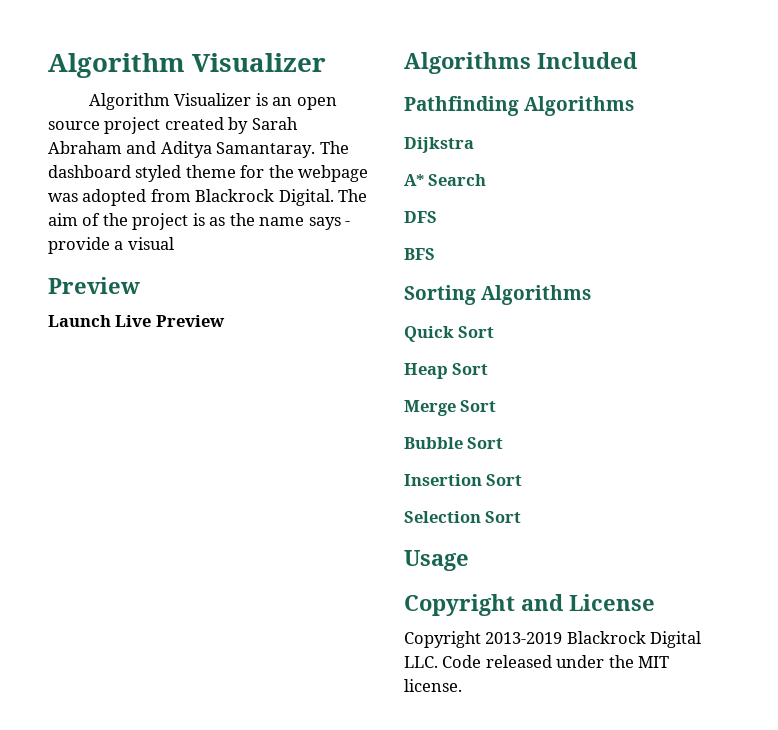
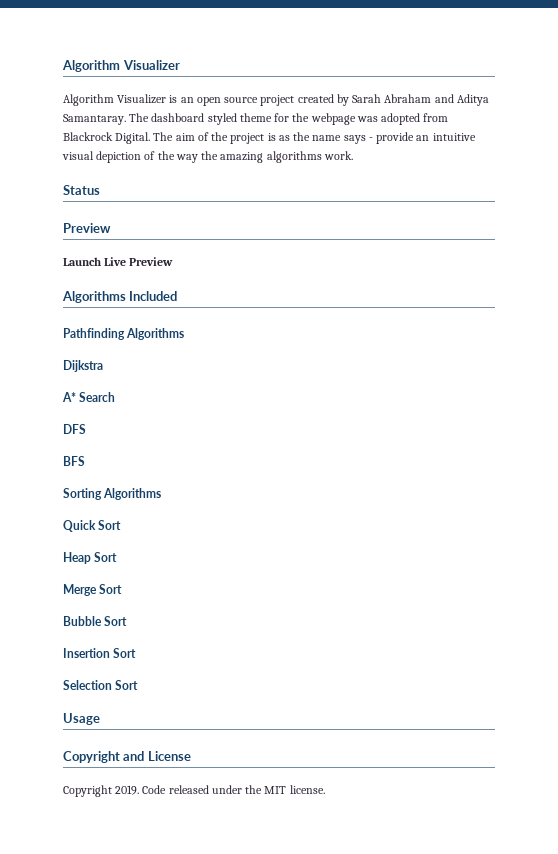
[114,241,124,250] a -> [416,133,476,141] an intuitive
(174, 243) none -> [96,151,353,163] [63,185,100,195] depiction of the way the amazing algorithms work. // Status
[485,631,702,648] [404,656,438,668] 2013-2019 Blackrock Digital LLC. -> [115,785,140,795] 2019.

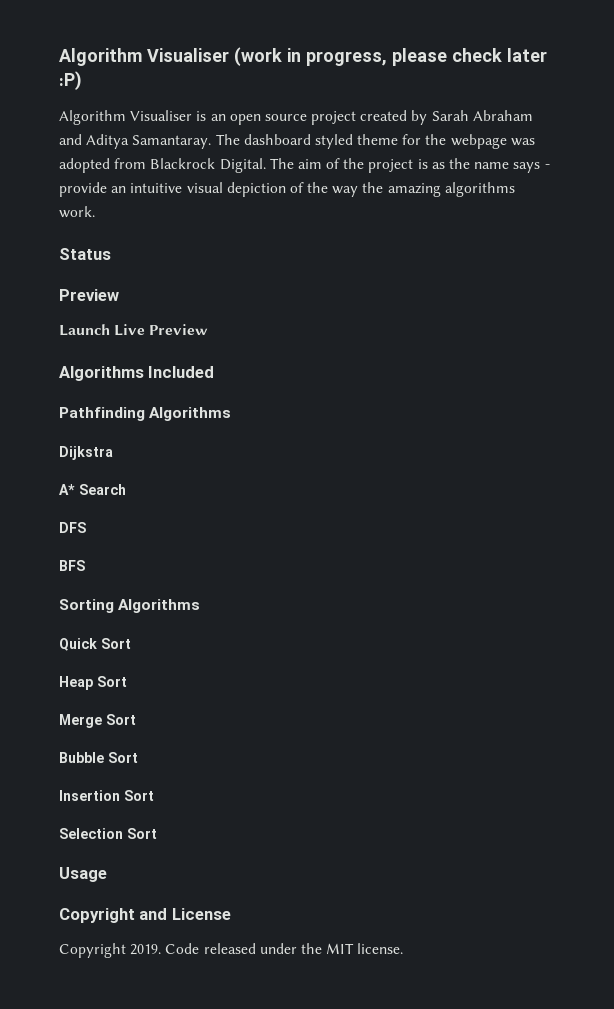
[62,60,180,72] [63,94,167,106] Algorithm Visualizer // Algorithm Visualizer -> [59,47,547,66] [59,71,82,90] [59,110,193,125] Algorithm Visualiser (work in progress, please check later :P) // Algorithm Visualiser

